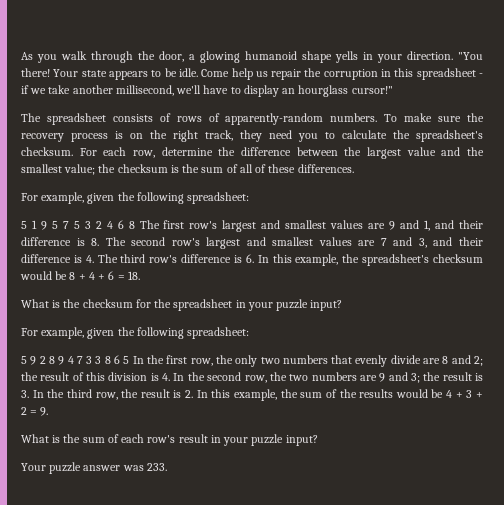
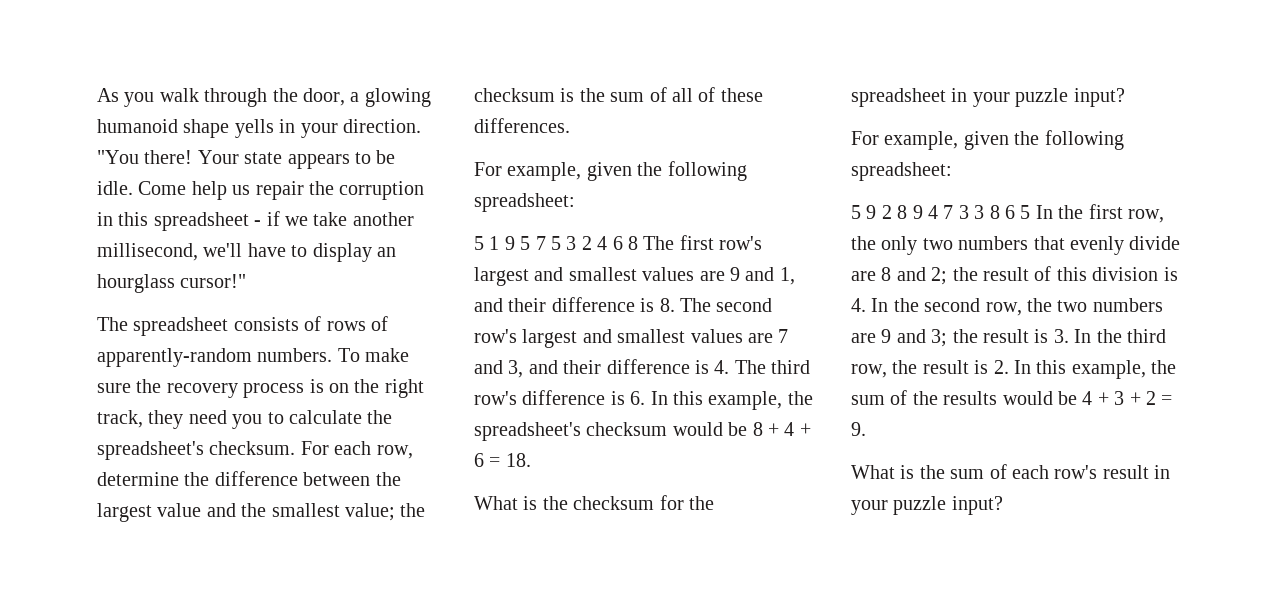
[21,462,167,474] // Your puzzle answer was 233. -> (1003, 505) none

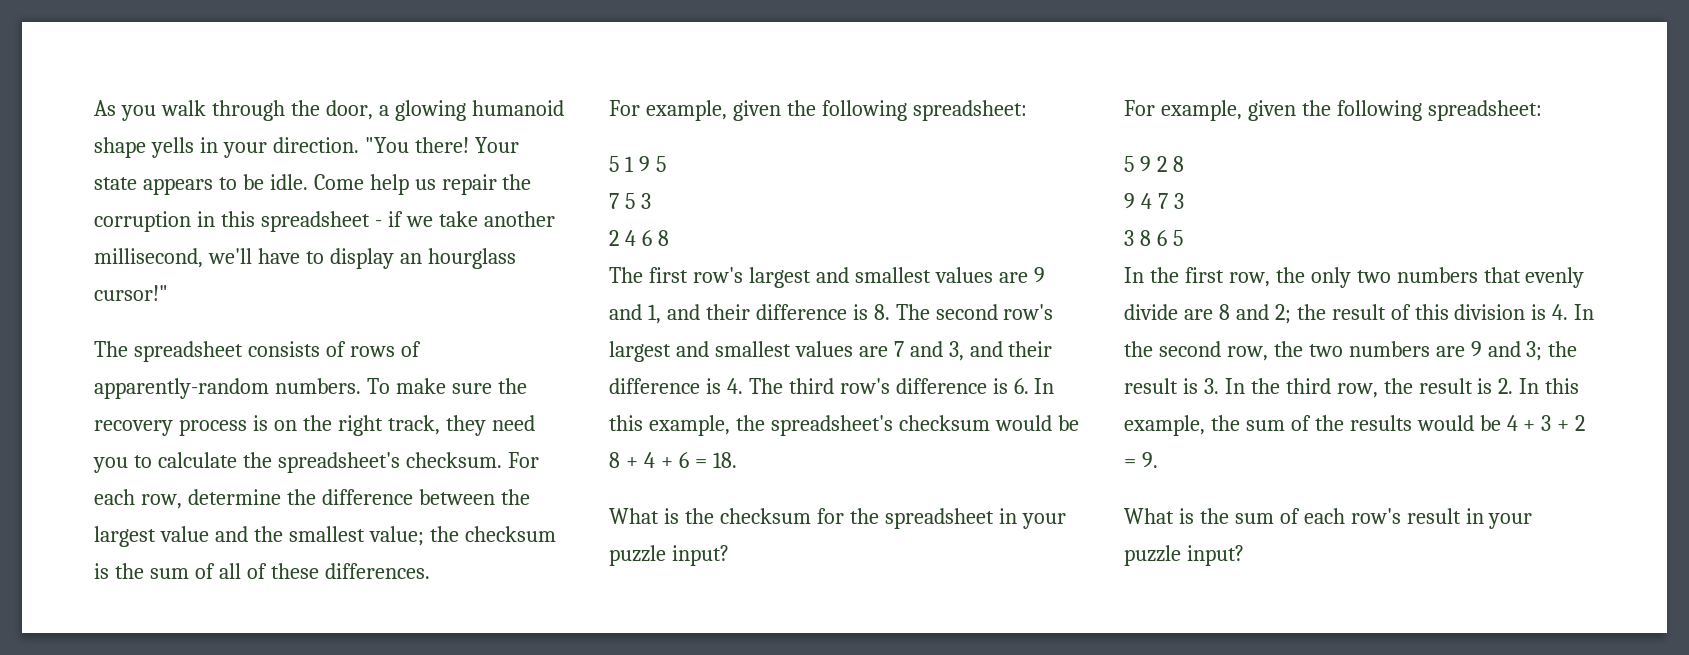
(531, 243) none -> (666, 164) //
(577, 243) none -> (651, 201) //
(638, 243) none -> (669, 238) //
(908, 212) none -> (1184, 164) //
(969, 212) none -> (1184, 201) //
(1031, 212) none -> (1183, 238) //

